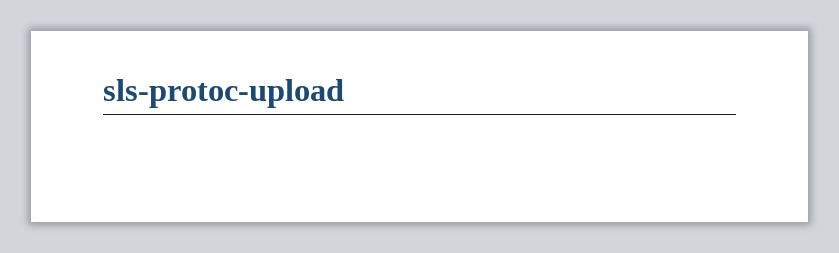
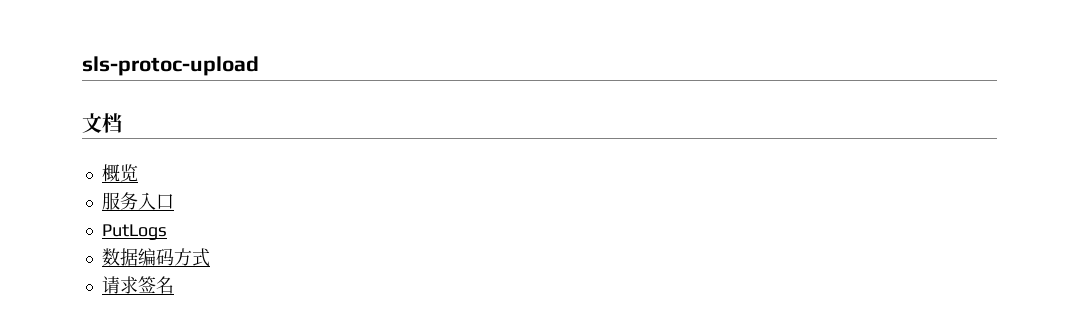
(344, 93) none -> [82,113,122,133] [101,164,138,182] [101,192,174,210] [101,224,167,240] [101,248,210,267] [101,276,174,294] // 文档 // 概览 // 服务入口 // PutLogs // 数据编码方式 // 请求签名

